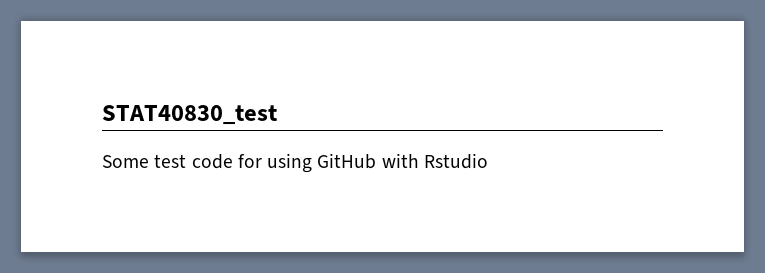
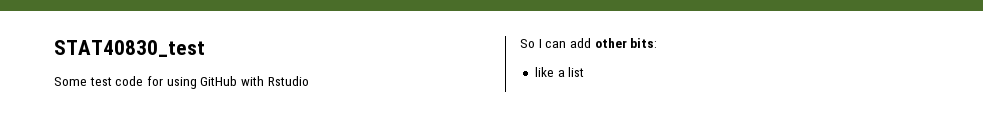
(488, 161) none -> [520,38,658,48] [534,67,585,77] // So I can add other bits: // like a list

